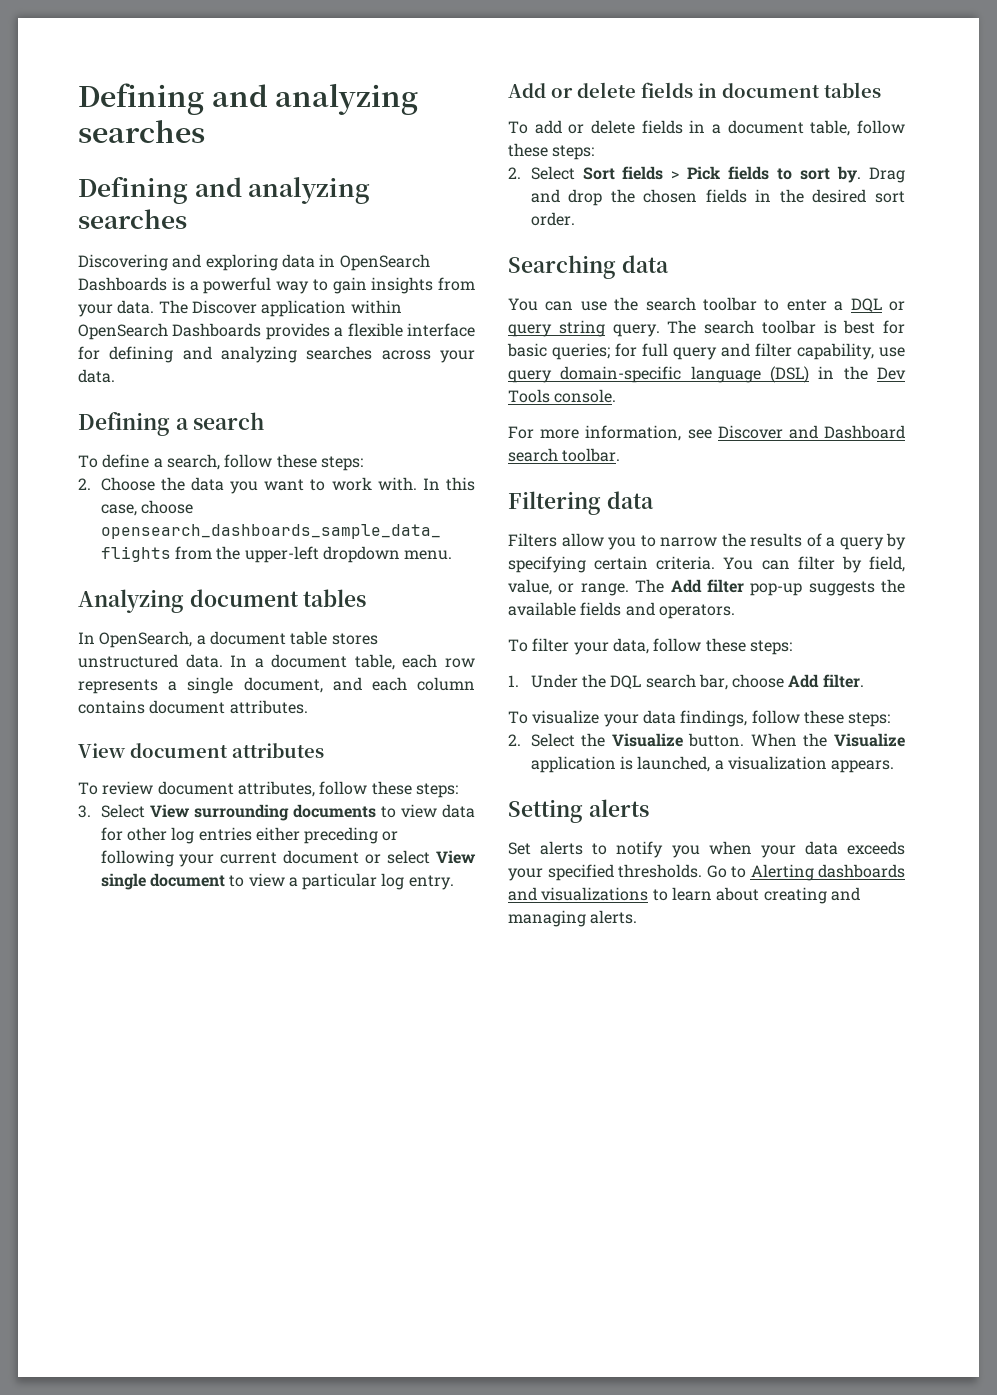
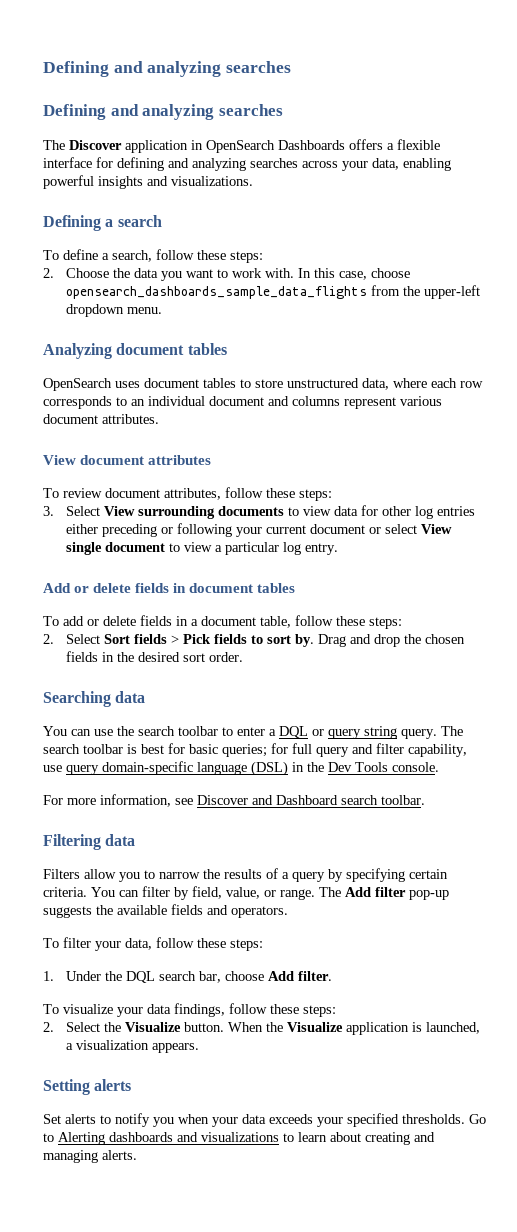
[78,254,430,271] [78,277,475,294] [78,300,402,317] [78,323,330,340] Discovering and exploring data in OpenSearch Dashboards is a powerful way to gain insights from your data. The Discover application within OpenSearch Dashboards provides -> [43,139,383,153] The Discover application in OpenSearch Dashboards offers
[78,369,115,383] data. -> [372,158,451,171] [43,175,253,189] data, enabling powerful insights and visualizations.
[78,631,378,648] [78,654,475,670] [78,677,475,694] [78,700,145,714] In OpenSearch, a document table stores unstructured data. In a document table, each row represents a single document, and each column contains -> [43,378,483,391] [43,396,442,409] OpenSearch uses document tables to store unstructured data, where each row corresponds to an individual document and columns represent various

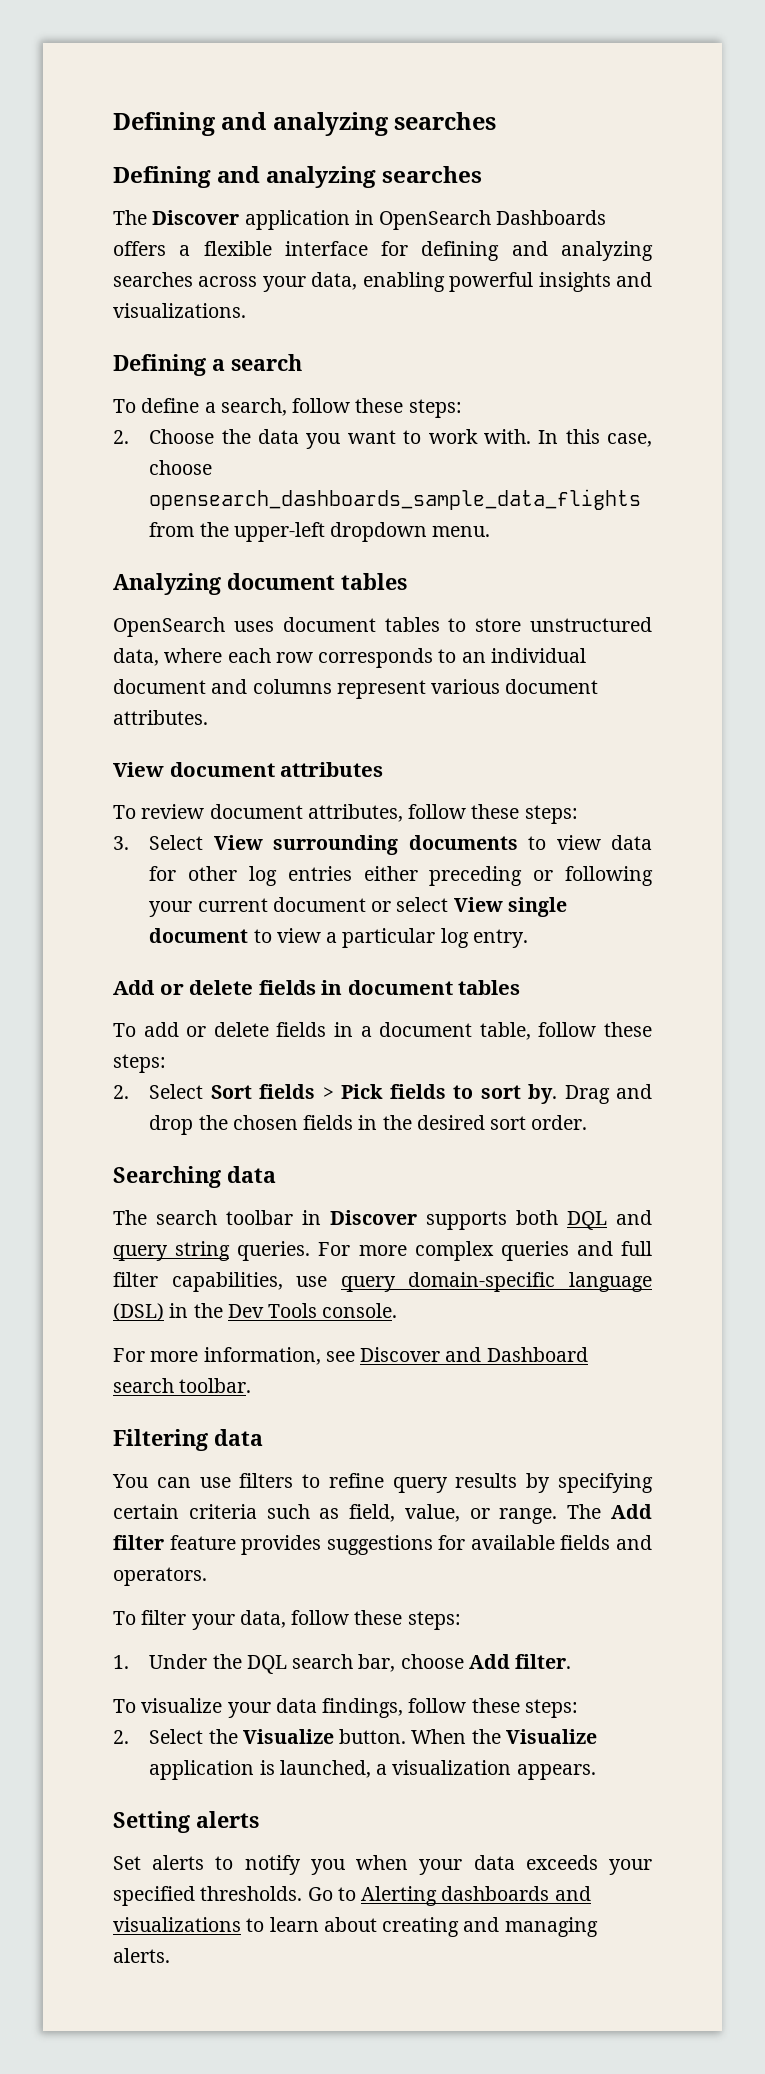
[43,726,463,739] [43,743,467,757] You can use the search toolbar to enter a DQL or query string query. The search toolbar is best for basic queries; for full query and filter capability, -> [113,1210,652,1230] [113,1241,652,1261] [113,1272,283,1292] The search toolbar in Discover supports both DQL and query string queries. For more complex queries and full filter capabilities,
[43,868,448,882] [43,886,189,900] Filters allow you to narrow the results of a query by specifying certain criteria. You can filter by -> [112,1473,653,1493] [113,1504,340,1519] You can use filters to refine query results by specifying certain criteria such as
[409,890,449,900] [43,905,113,918] pop-up suggests the -> [169,1535,466,1555] feature provides suggestions for

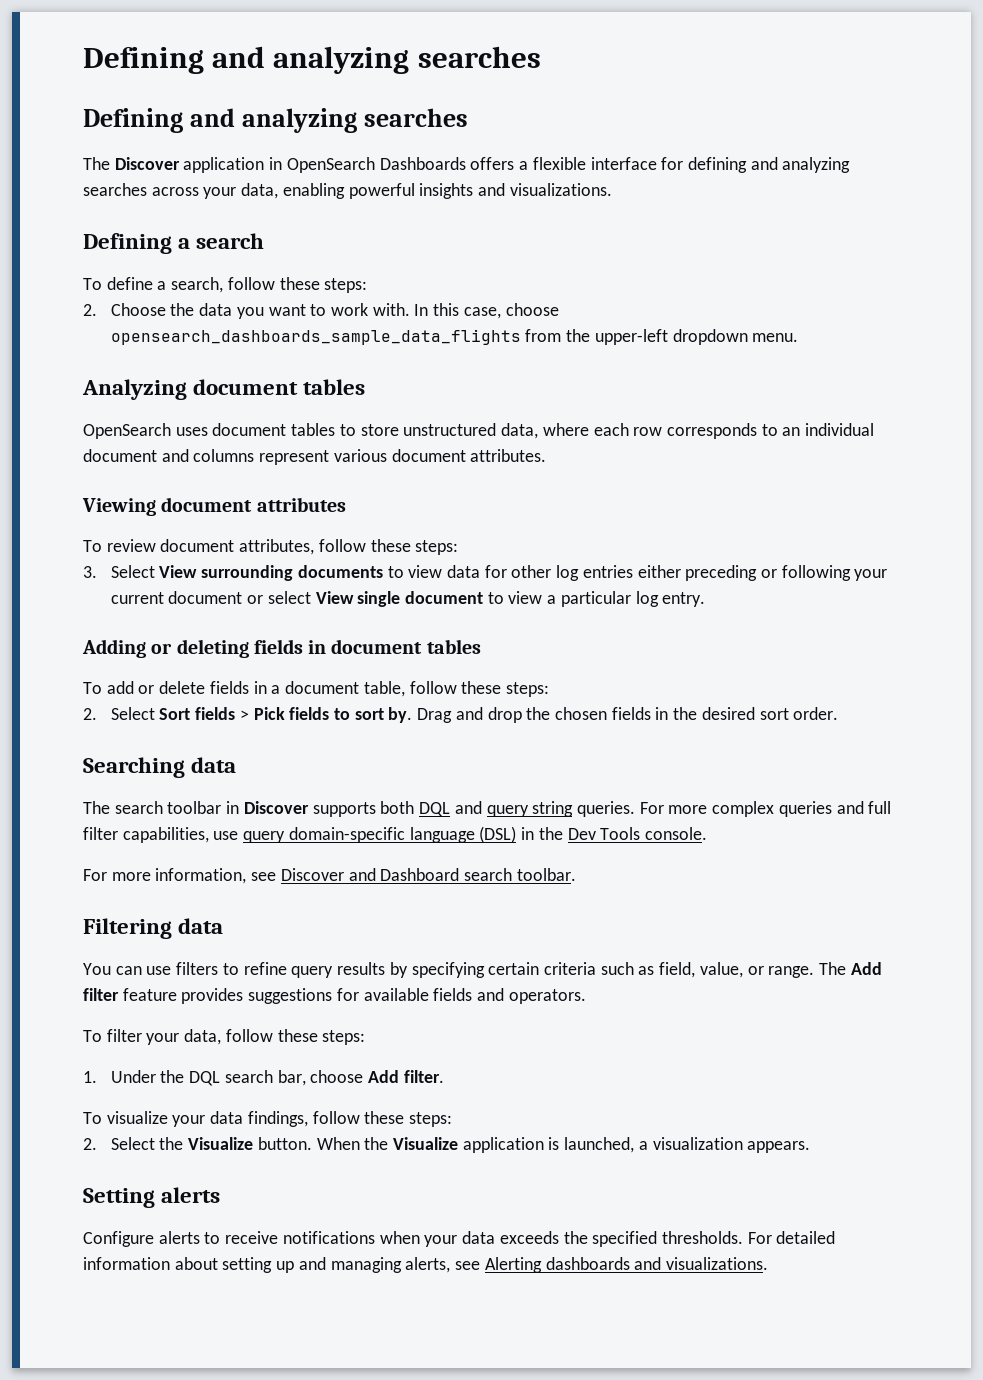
[113,762,164,777] View -> [82,498,156,516] Viewing
[113,980,254,995] Add or delete -> [82,639,249,658] Adding or deleting
[113,1856,141,1870] Set -> [83,1231,154,1247] Configure
[244,1855,345,1875] notify you -> [225,1231,375,1244] receive notifications
[609,1859,652,1875] your -> [563,1231,588,1244] the
[307,1886,591,1906] [113,1917,598,1937] [113,1948,170,1963] Go to Alerting dashboards and visualizations to learn about creating and managing alerts. -> [747,1231,836,1244] [83,1257,768,1273] For detailed information about setting up and managing alerts, see Alerting dashboards and visualizations.

